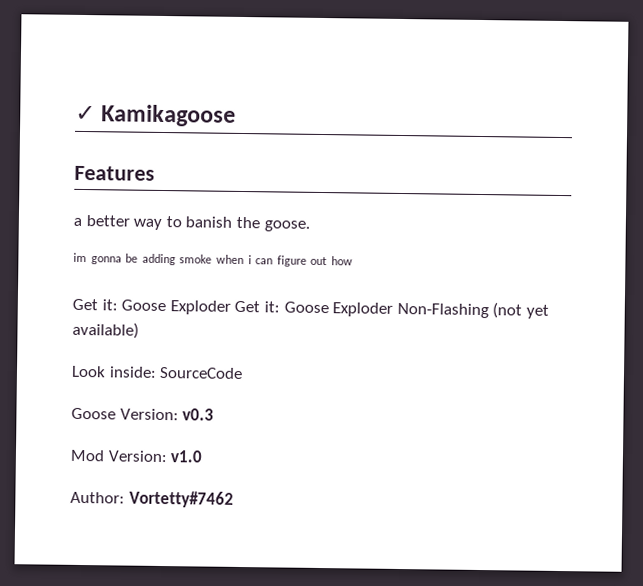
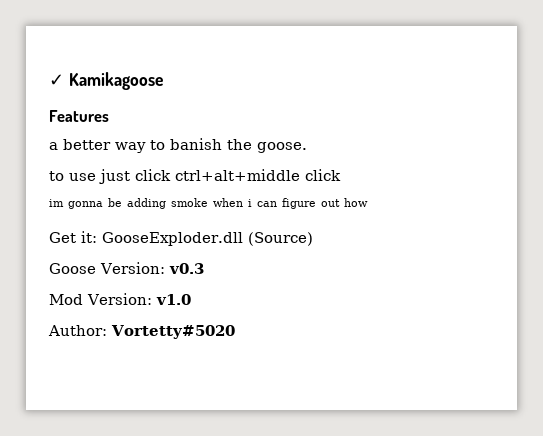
(310, 226) none -> [49,169,341,184] // to use just click ctrl+alt+middle click
[121,299,549,319] [72,321,139,339] [71,365,244,380] Goose Exploder Get it: Goose Exploder Non-Flashing (not yet available) // Look inside: SourceCode -> [102,232,313,246] GooseExploder.dll (Source)
[128,490,234,508] Vortetty#7462 -> [111,325,235,339] Vortetty#5020

